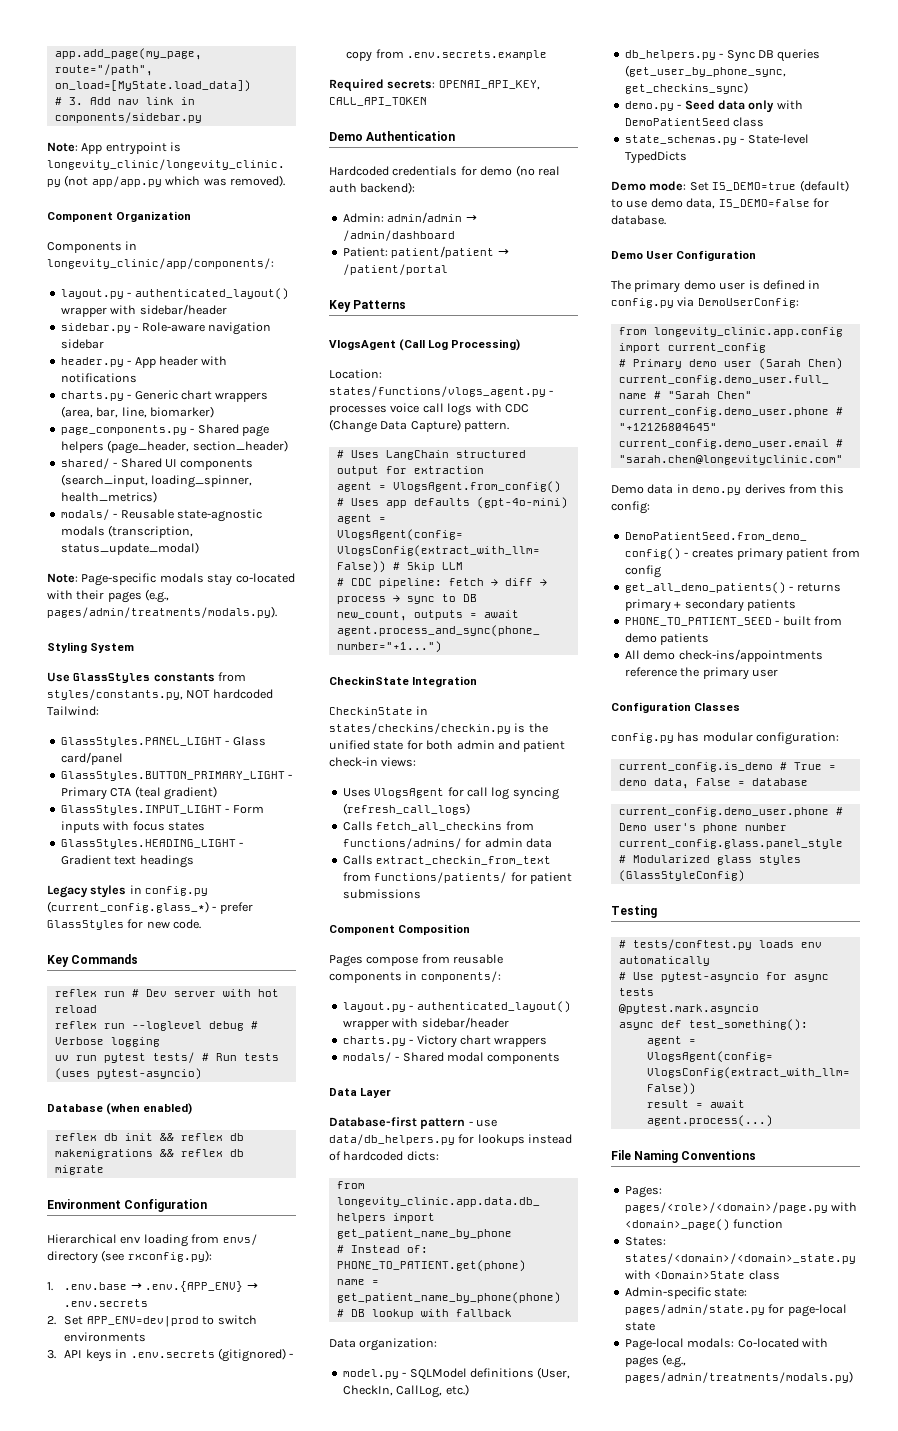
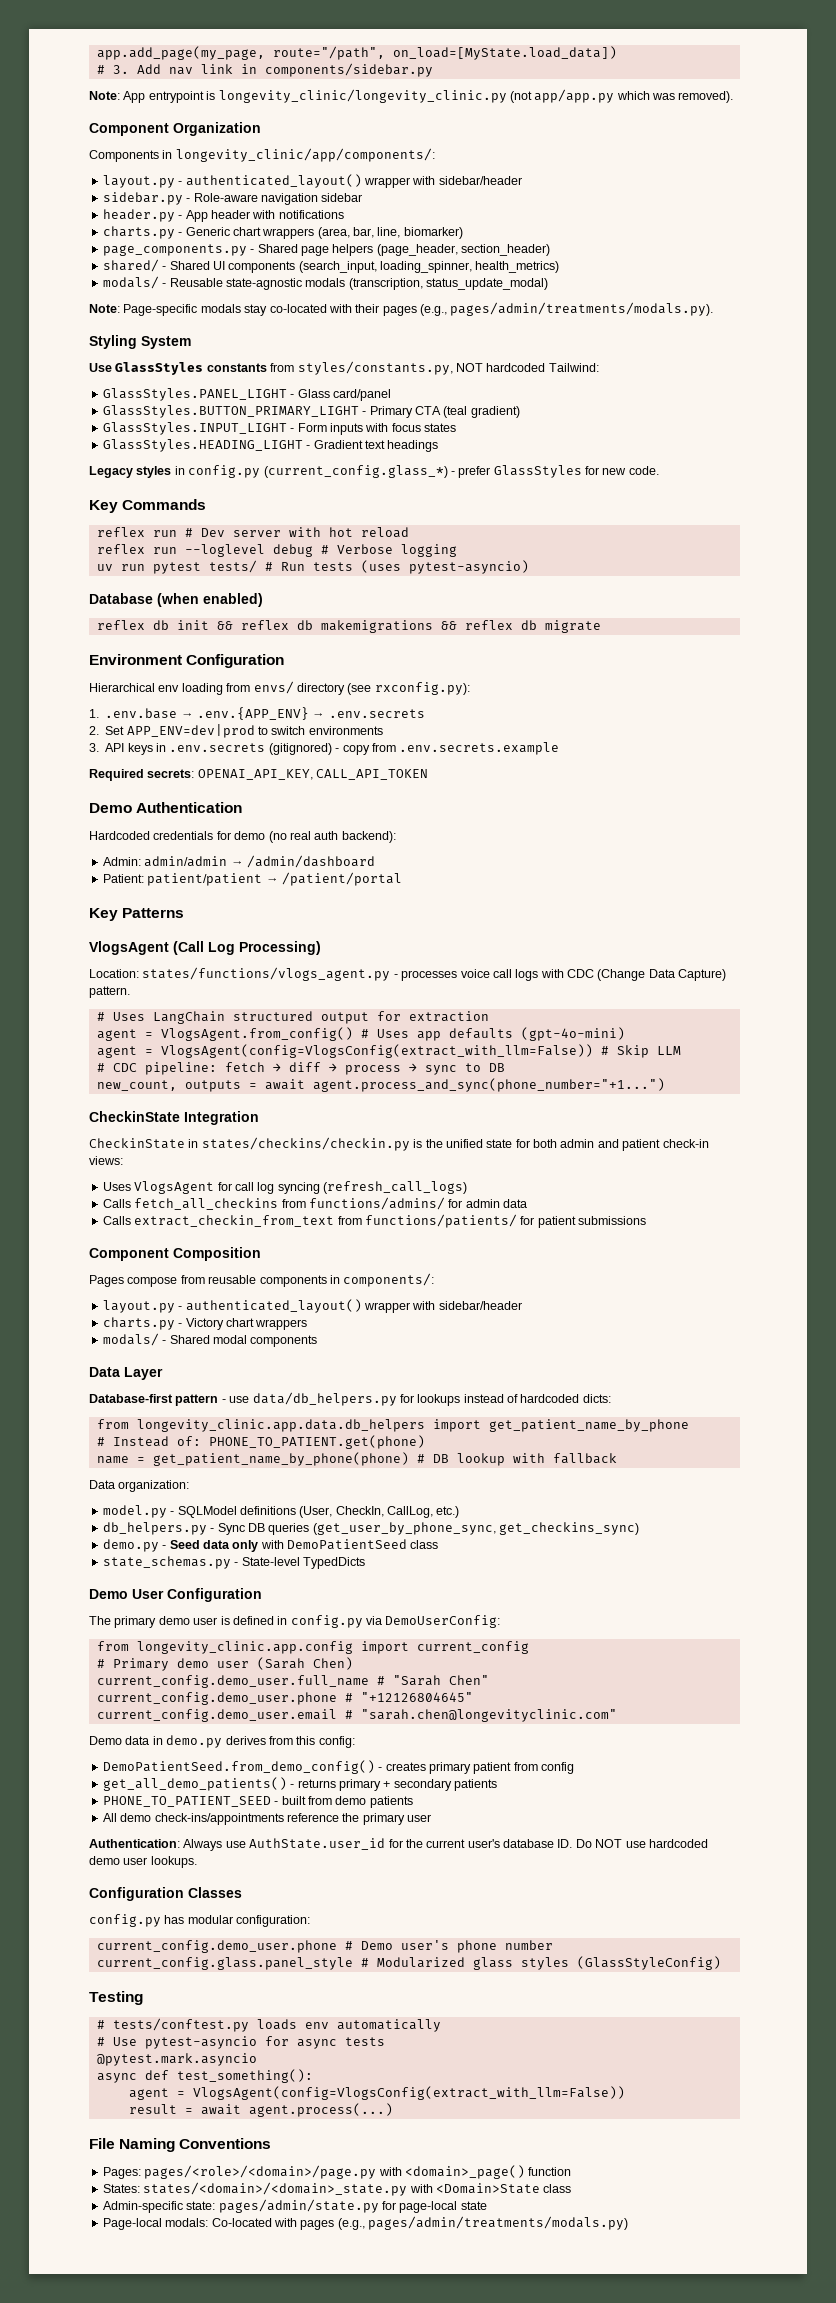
[611,180,849,192] [611,198,829,209] [611,215,666,225] // Demo mode: Set IS_DEMO=true (default) to use demo data, IS_DEMO=false for database. -> (365, 1563) none
(778, 673) none -> [89,1838,708,1851] [89,1856,197,1868] // Authentication: Always use AuthState.user_id for the current user's database ID. Do NOT use hardcoded demo user lookups.
[618,762,836,772] [618,778,808,789] // current_config.is_demo # True = demo data, False = database -> (311, 1921) none

